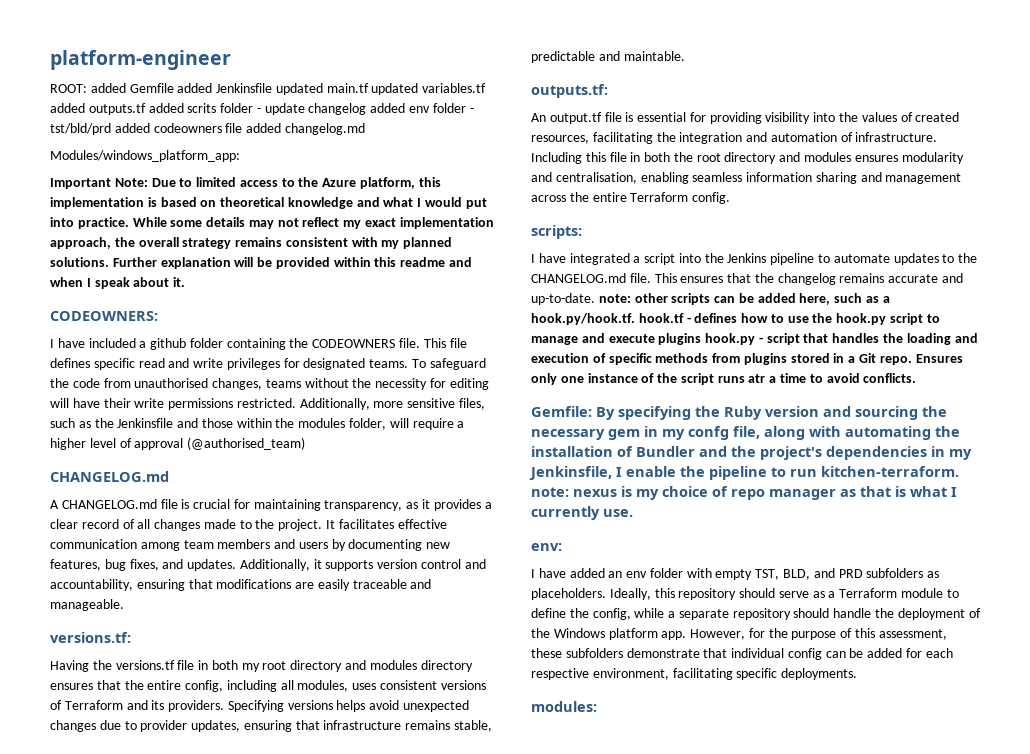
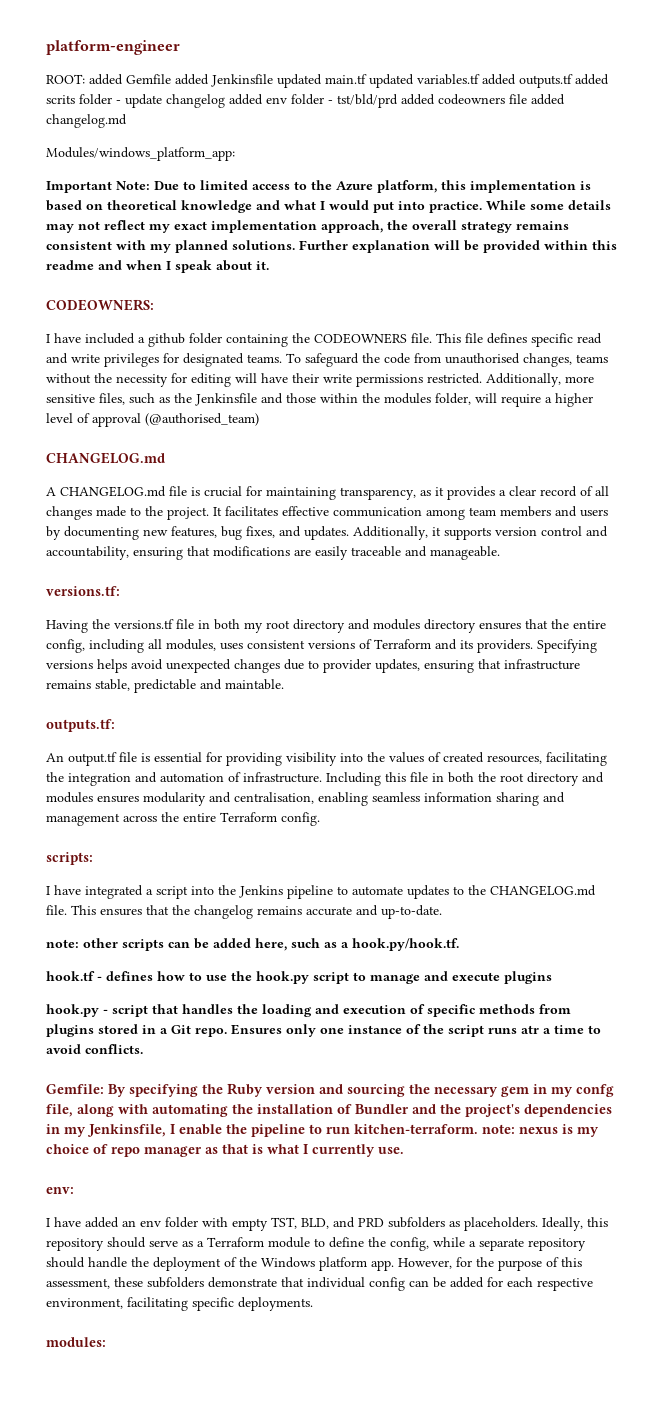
(595, 299) none -> (442, 912) //
(635, 319) none -> (459, 944) //
(702, 339) none -> (552, 977) //

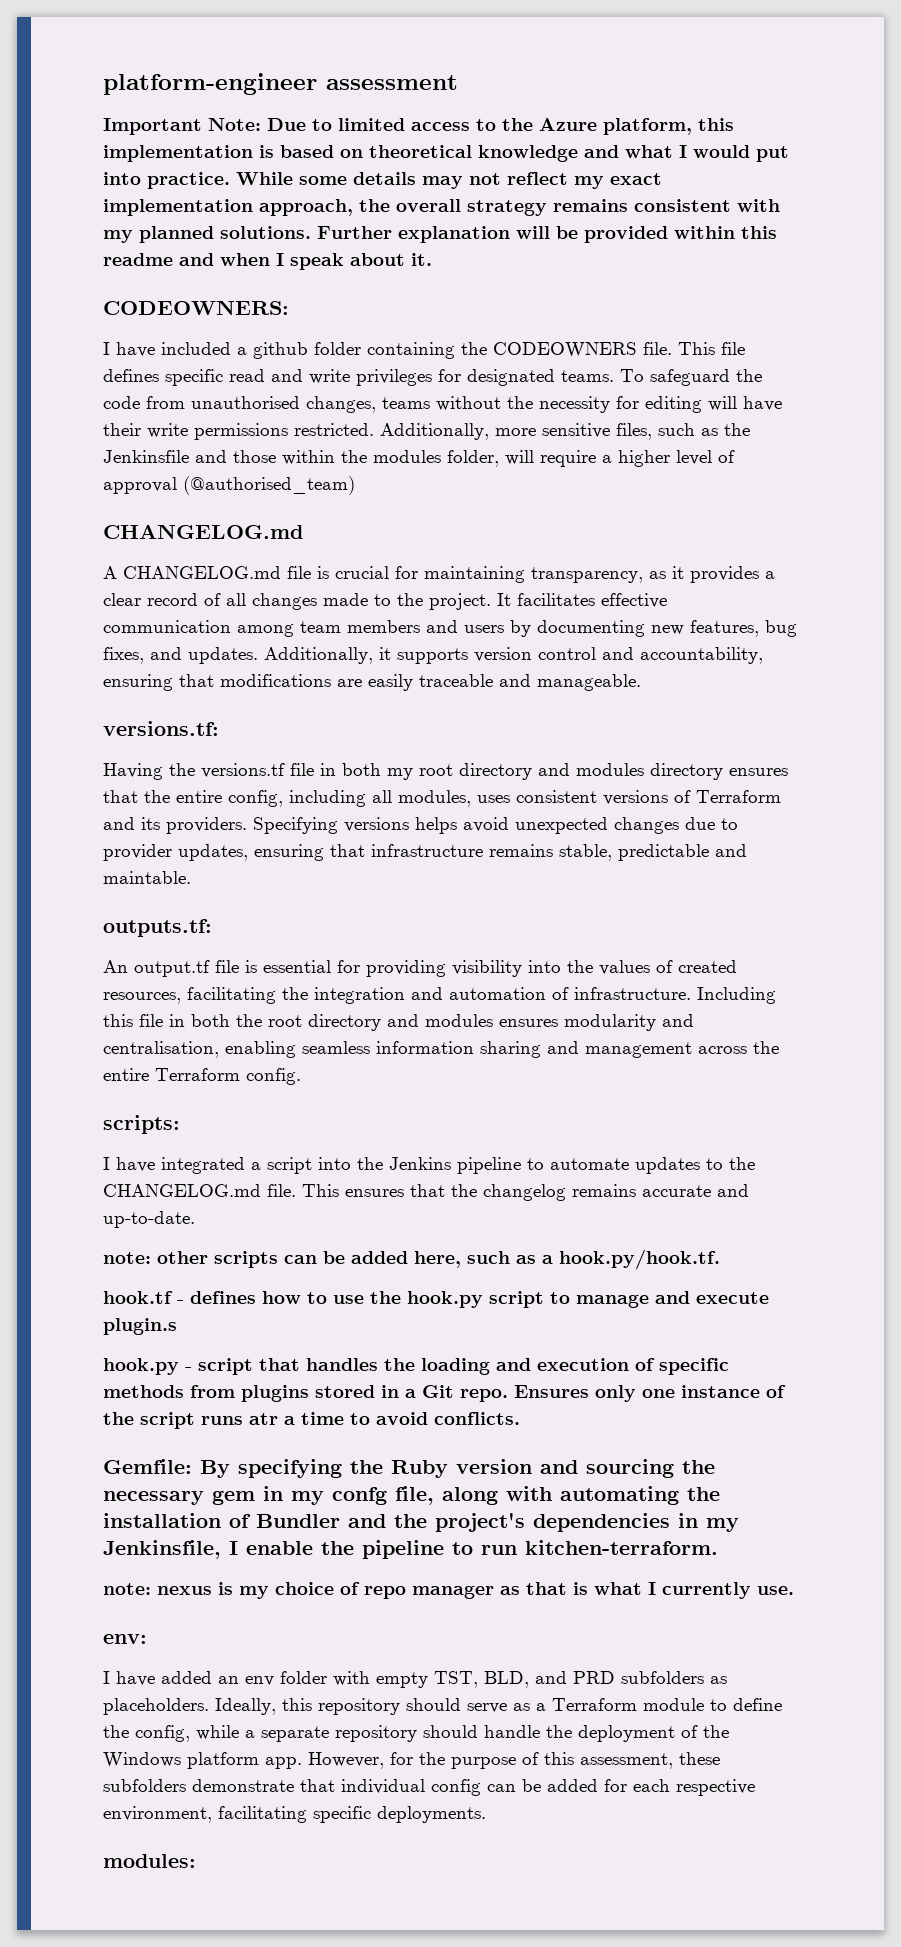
[46,74,609,88] [46,94,565,108] [46,114,127,128] [46,147,235,161] // ROOT: added Gemfile added Jenkinsfile updated main.tf updated variables.tf added outputs.tf added scrits folder - update changelog added env folder - tst/bld/prd added codeowners file added changelog.md // Modules/windows_platform_app: -> [326,75,458,90] assessment
[504,971,552,984] plugins -> [103,1318,177,1335] plugin.s
(478, 1129) none -> (718, 1547) //

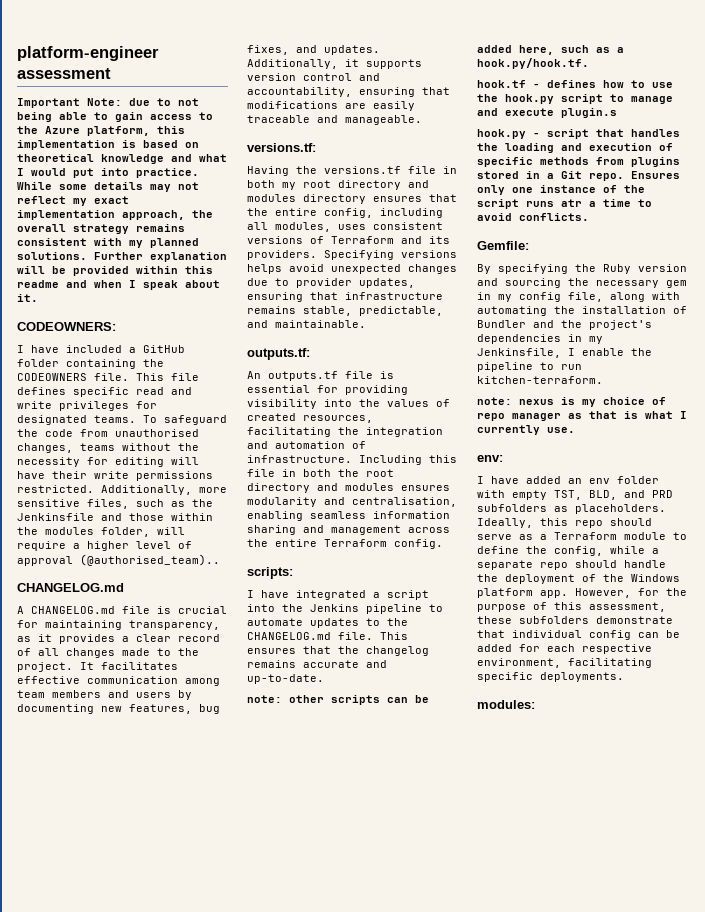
[267,118,405,131] Due to limited -> [129,98,199,106] [17,112,143,122] due to not being able to gain
[253,342,308,359] github -> [143,345,185,353] GitHub
[183,476,355,495] (@authorised_team) -> [80,554,220,566] (@authorised_team)..
[618,844,747,861] [103,871,191,884] predictable and maintable. -> [359,306,443,316] [247,320,366,328] predictable, and maintainable.
[134,960,210,977] output.tf -> [268,371,338,381] outputs.tf
(192, 1466) none -> (529, 245) //
[332,1487,387,1505] confg -> [519,292,561,302] config
[318,1698,400,1715] repository -> [575,520,603,528] repo
[335,1725,417,1742] repository -> [540,562,568,570] repo

